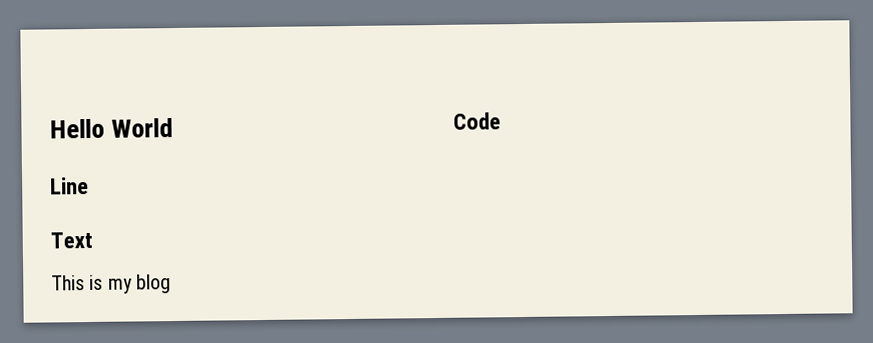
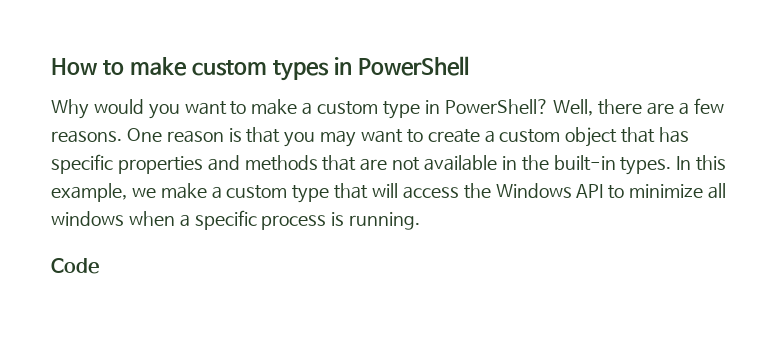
[49,118,174,139] [50,177,89,195] [50,231,93,249] [51,274,171,294] Hello World // Line // Text // This is my blog -> [51,56,469,81] [51,98,724,119] [51,127,689,147] [51,154,727,175] [51,183,727,203] [51,210,421,230] How to make custom types in PowerShell // Why would you want to make a custom type in PowerShell? Well, there are a few reasons. One reason is that you may want to create a custom object that has specific properties and methods that are not available in the built-in types. In this example, we make a custom type that will access the Windows API to minimize all windows when a specific process is running.

